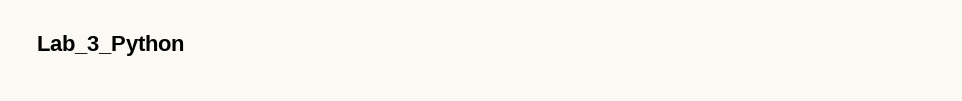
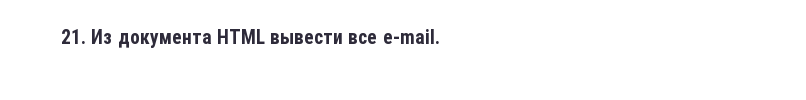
[37,35,184,56] Lab_3_Python -> [61,29,440,48] 21. Из документа HTML вывести все e-mail.

